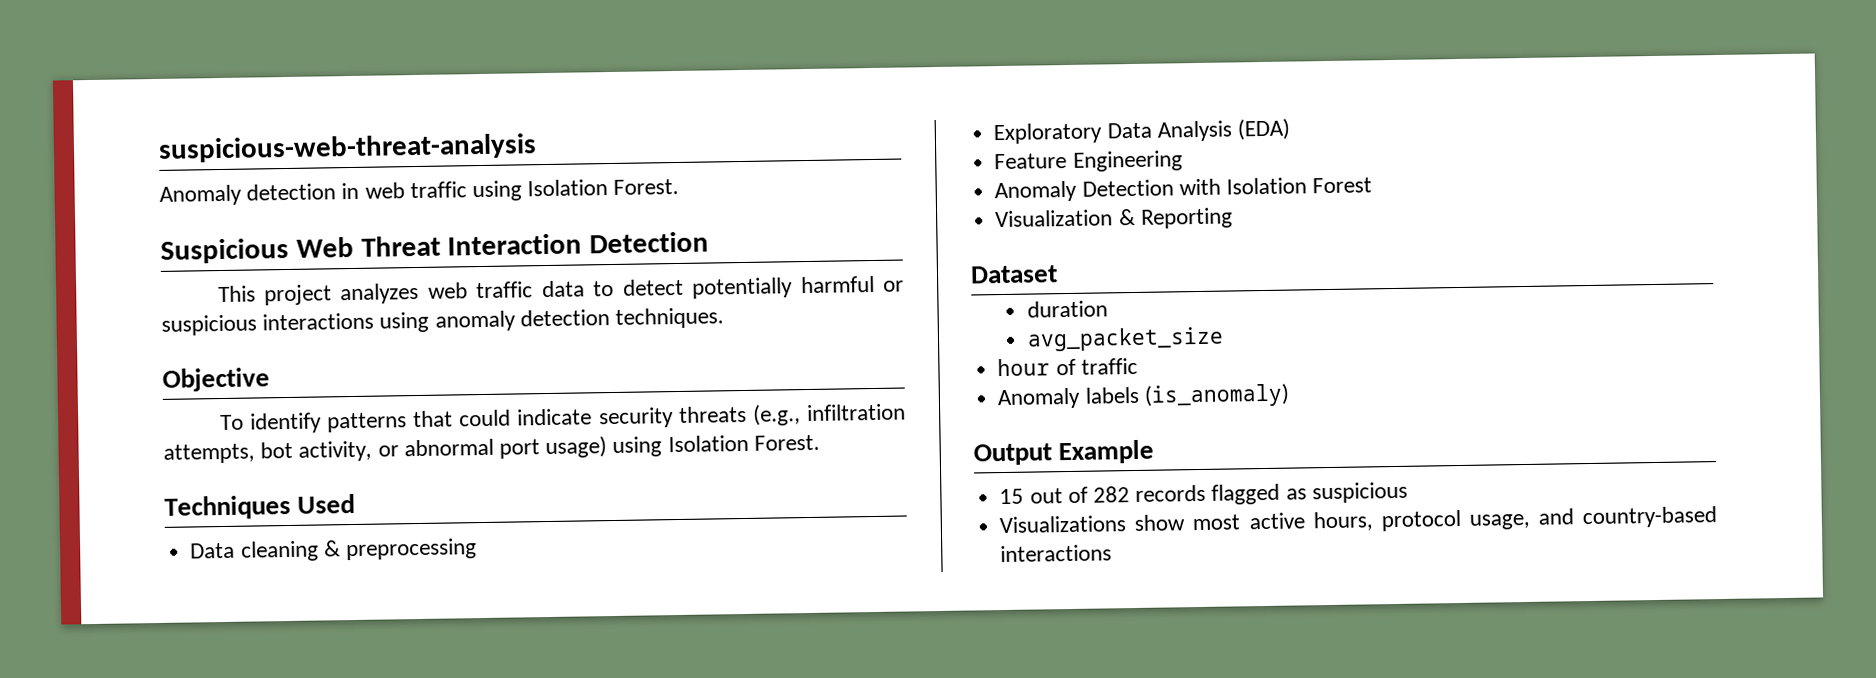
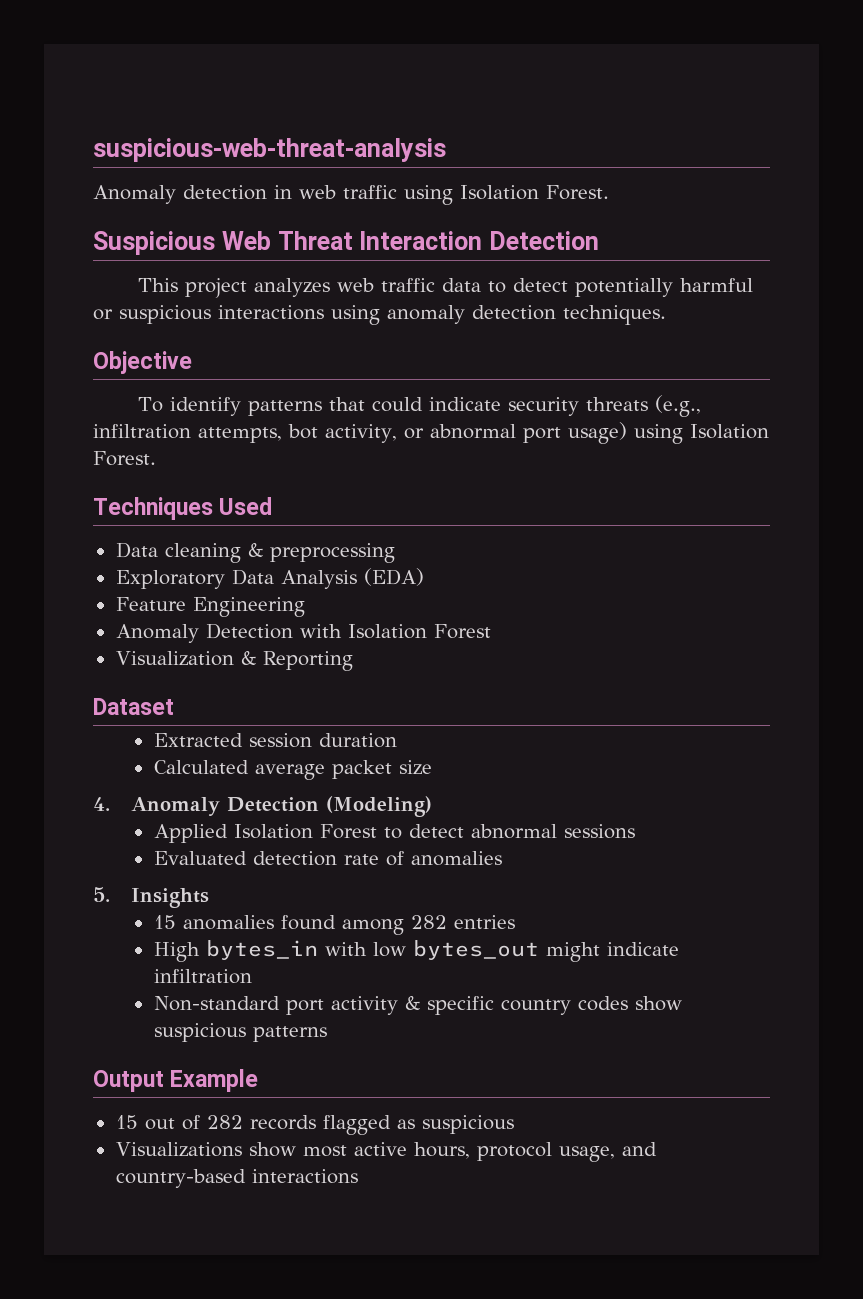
(1058, 274) none -> [153,733,312,748] Extracted session
[1026,326,1224,352] [997,357,1138,377] [997,383,1290,410] avg_packet_size // hour of traffic // Anomaly labels (is_anomaly) -> [153,760,432,780] [93,796,432,817] [153,824,635,843] [153,851,502,866] [93,887,209,908] [153,915,515,935] [153,940,679,962] [153,969,252,984] [153,995,682,1015] [153,1023,327,1042] Calculated average packet size // 4. Anomaly Detection (Modeling) // Applied Isolation Forest to detect abnormal sessions // Evaluated detection rate of anomalies // 5. Insights // 15 anomalies found among 282 entries // High bytes_in with low bytes_out might indicate infiltration // Non-standard port activity & specific country codes show suspicious patterns

